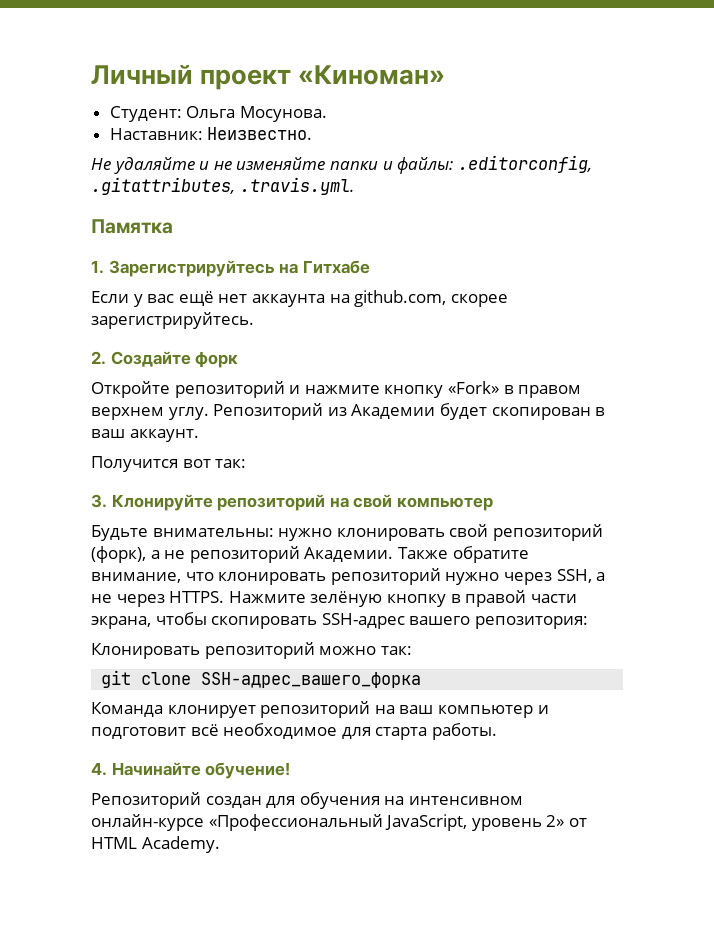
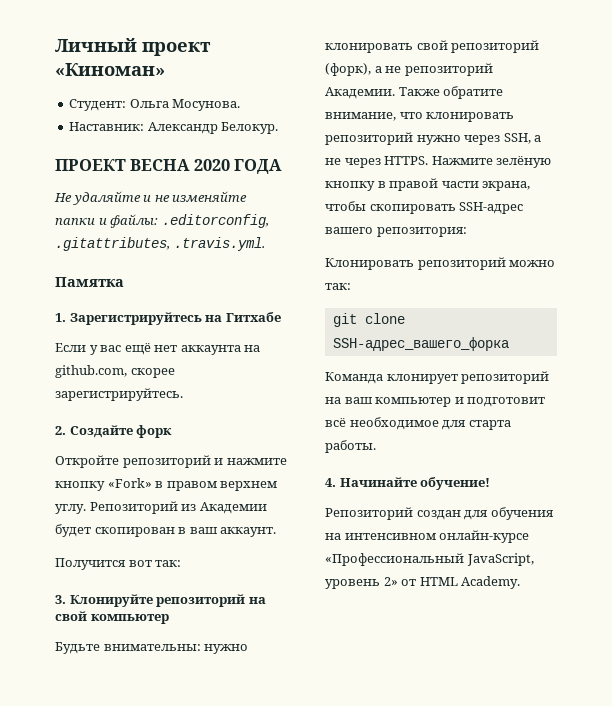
[207,127,313,140] Неизвестно. -> [147,122,279,134] [55,159,283,174] Александр Белокур. // ПРОЕКТ ВЕСНА 2020 ГОДА

